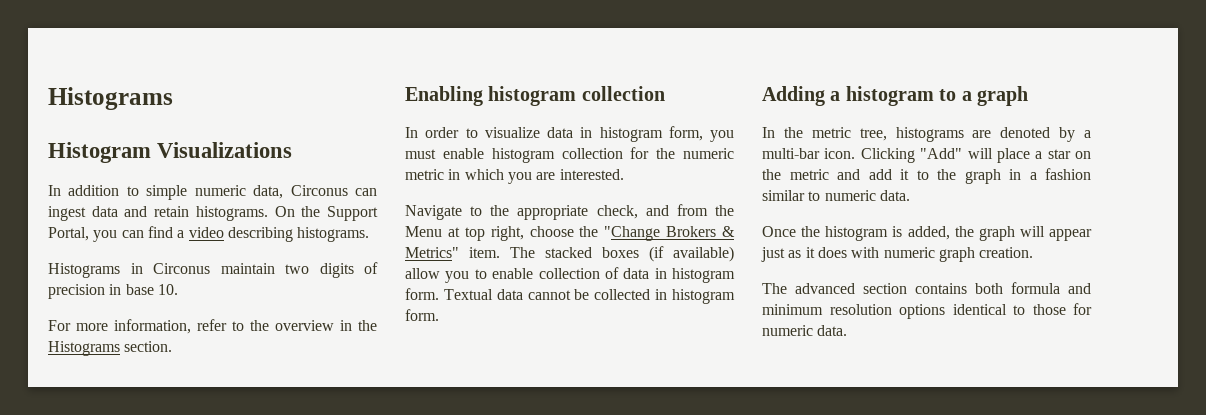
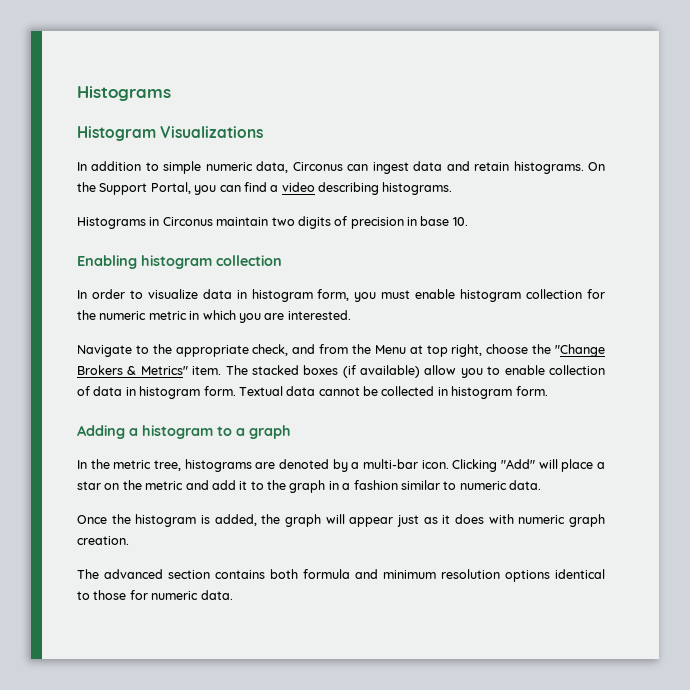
[48,319,377,334] [48,341,173,356] // For more information, refer to the overview in the Histograms section. -> (468, 221) none

